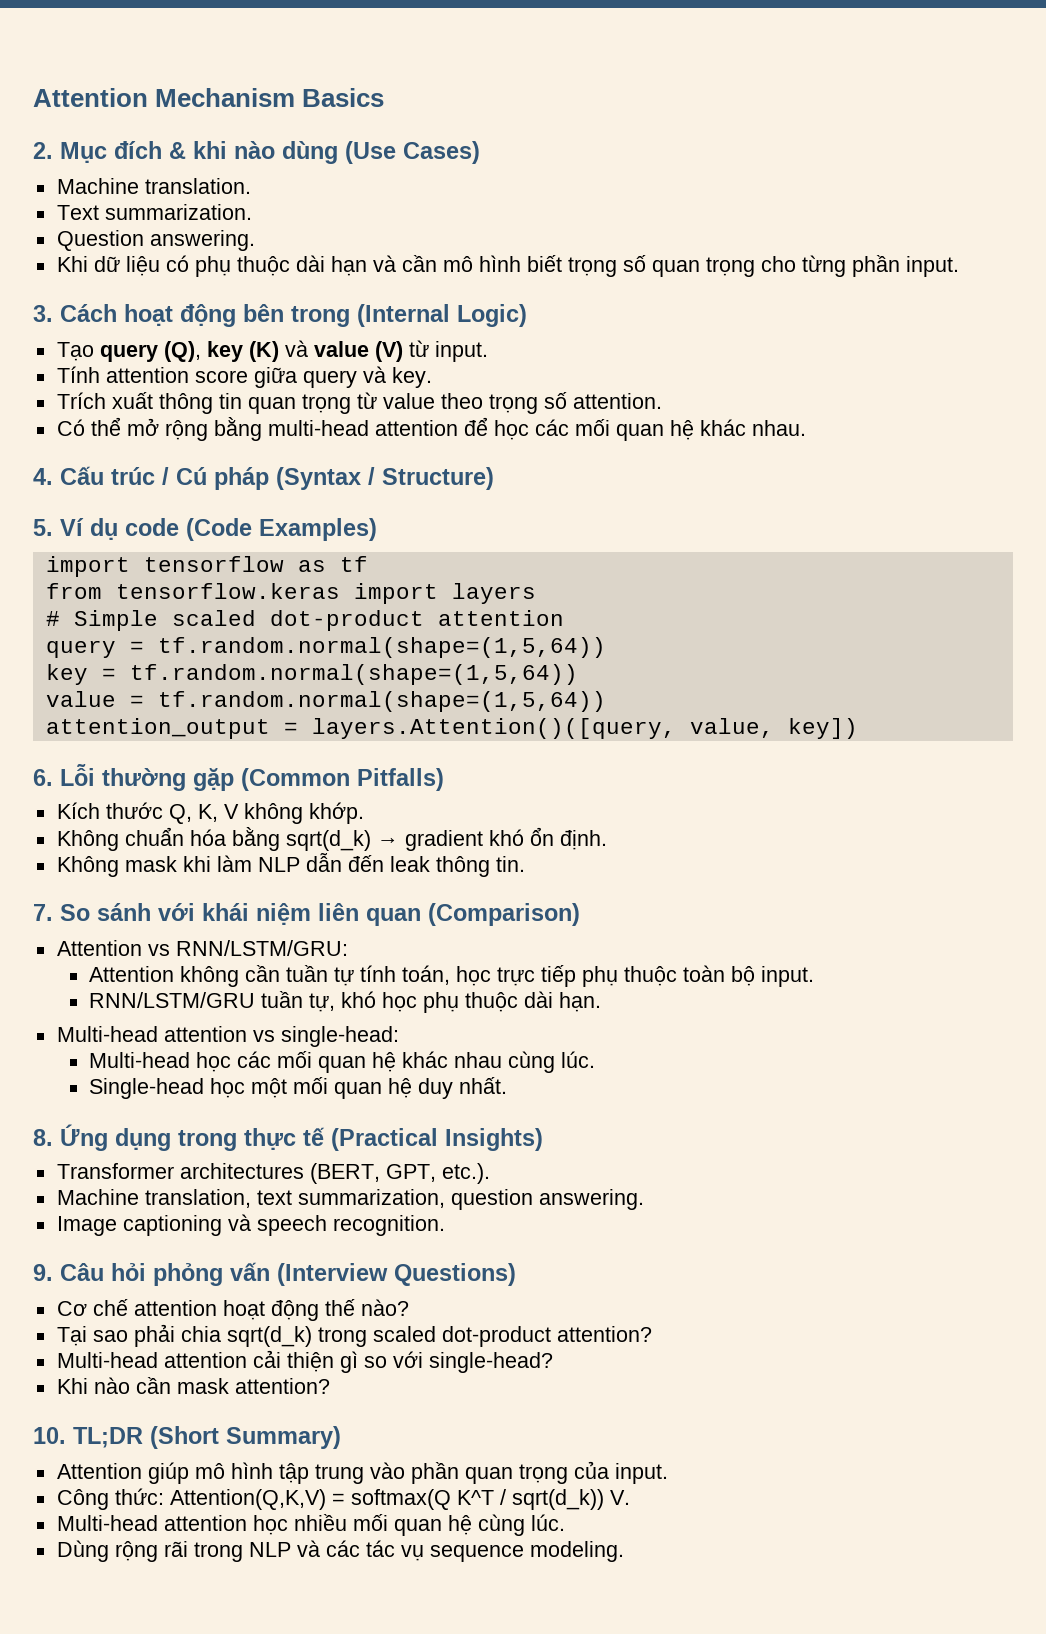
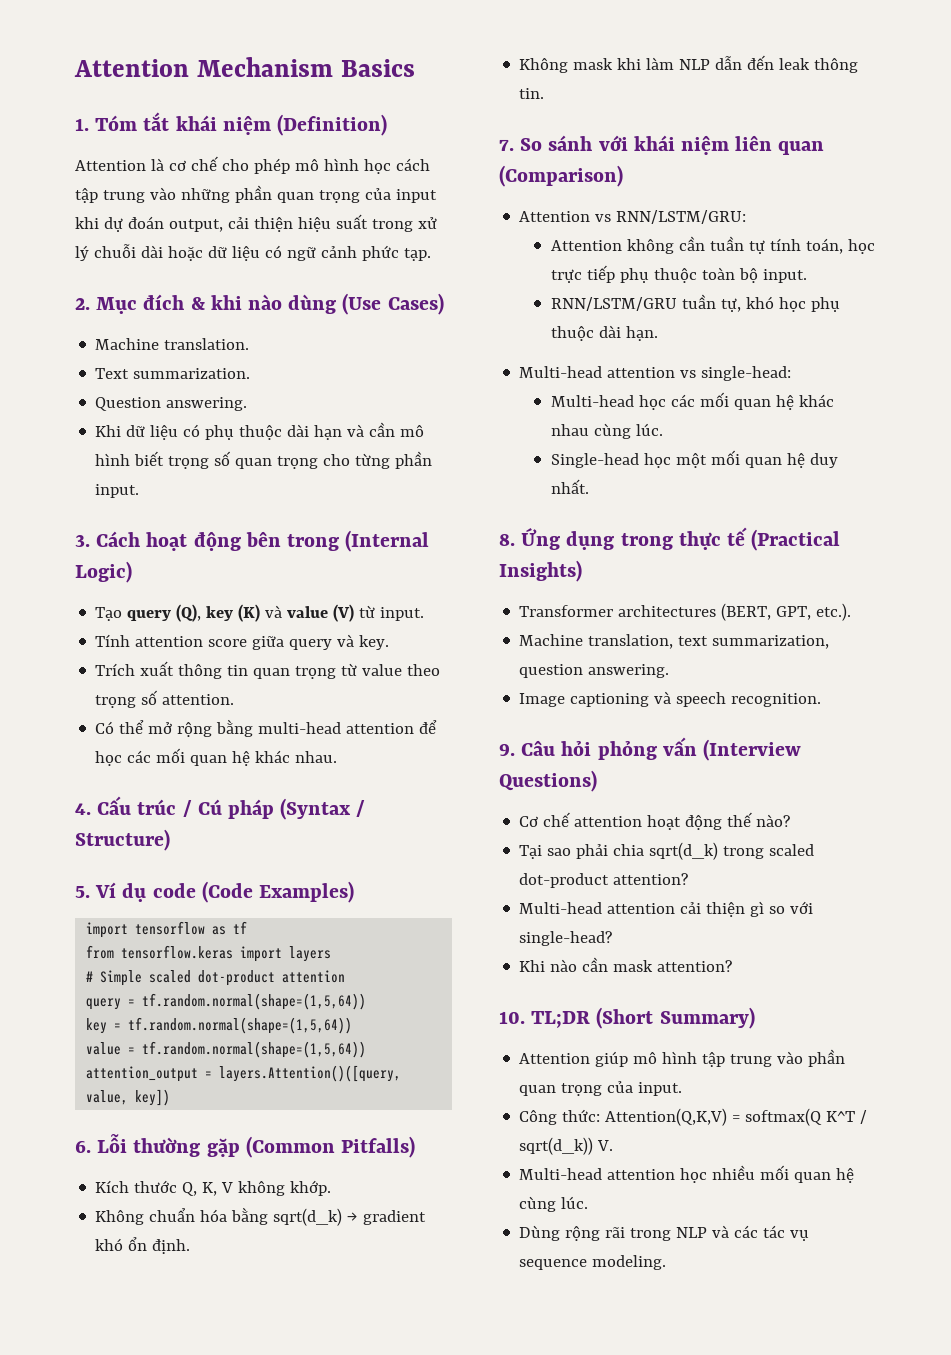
(385, 97) none -> [75,112,388,136] [75,156,430,174] [75,185,437,203] [75,214,437,232] [75,244,431,261] // 1. Tóm tắt khái niệm (Definition) // Attention là cơ chế cho phép mô hình học cách tập trung vào những phần quan trọng của input khi dự đoán output, cải thiện hiệu suất trong xử lý chuỗi dài hoặc dữ liệu có ngữ cảnh phức tạp.

